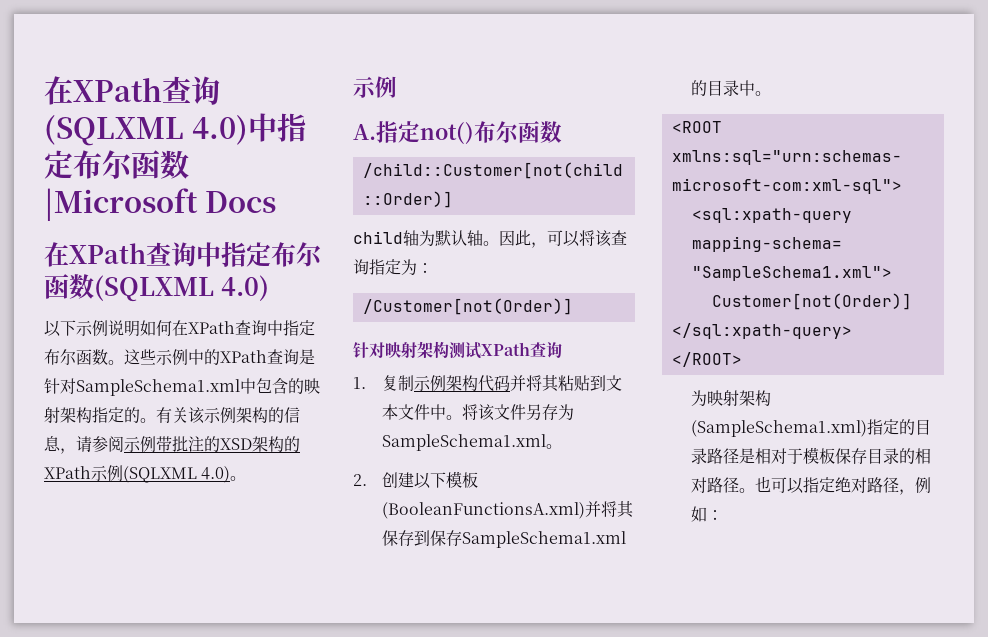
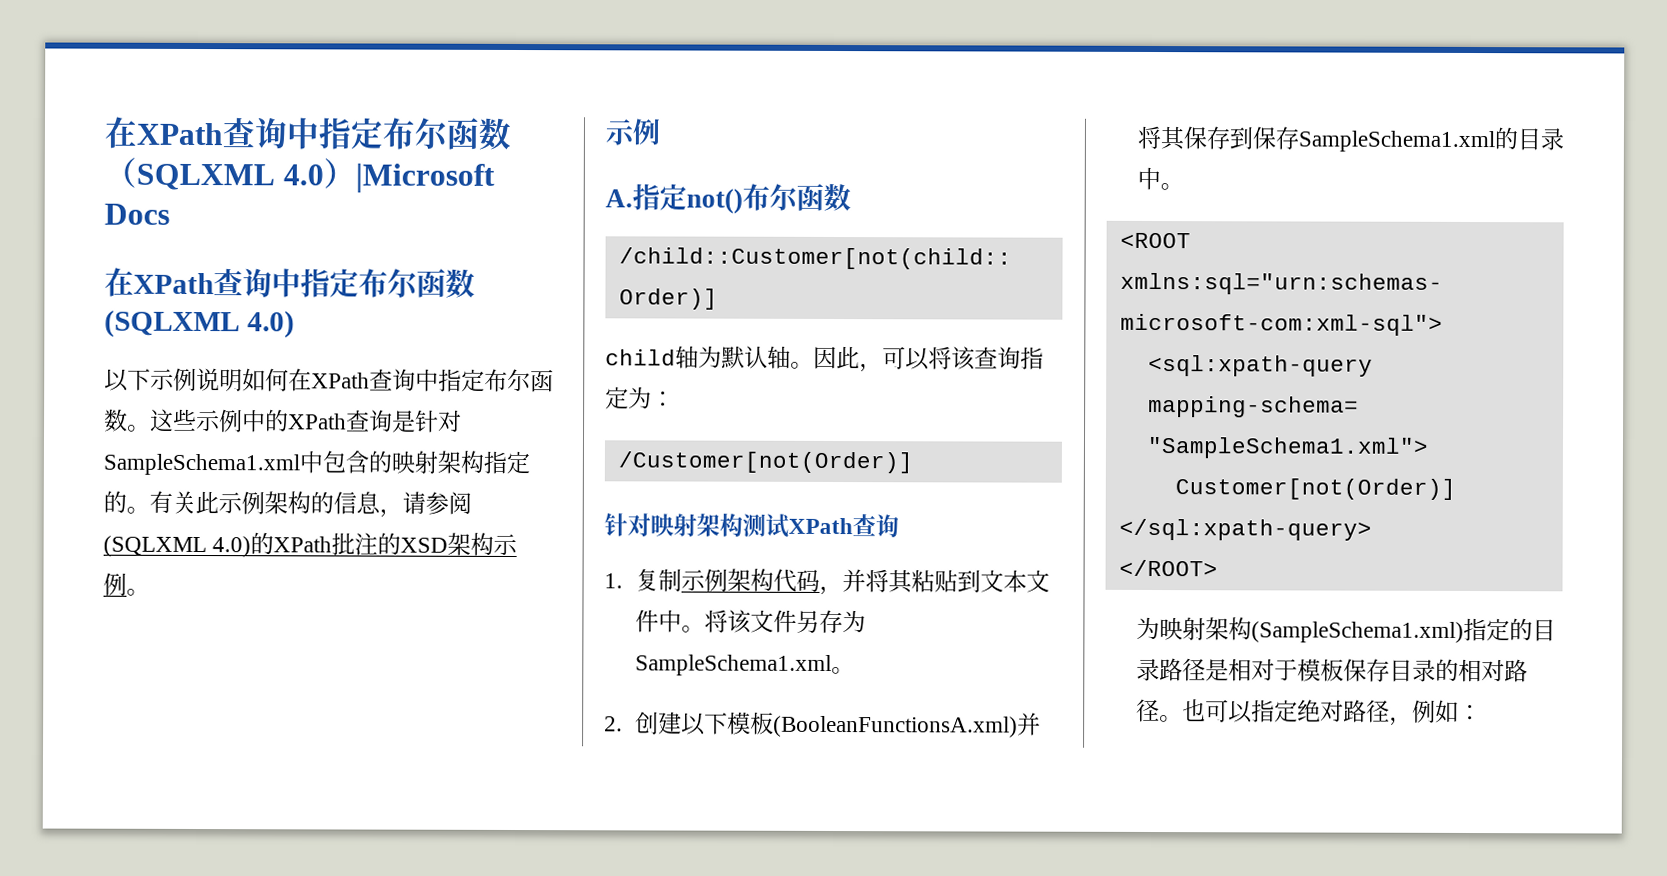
[44,76,220,105] [44,113,306,146] [44,150,189,179] 在XPath查询(SQLXML 4.0)中指定布尔函数 -> [104,116,512,150] [104,157,356,191] 在XPath查询中指定布尔函数（SQLXML 4.0）
[188,407,205,424] 该 -> [195,490,219,515] 此
[124,436,300,452] [44,465,231,483] 示例带批注的XSD架构的XPath示例(SQLXML 4.0) -> [103,532,519,558] [103,572,127,596] (SQLXML 4.0)的XPath批注的XSD架构示例
(510, 383) none -> [818,585,843,596] ，

